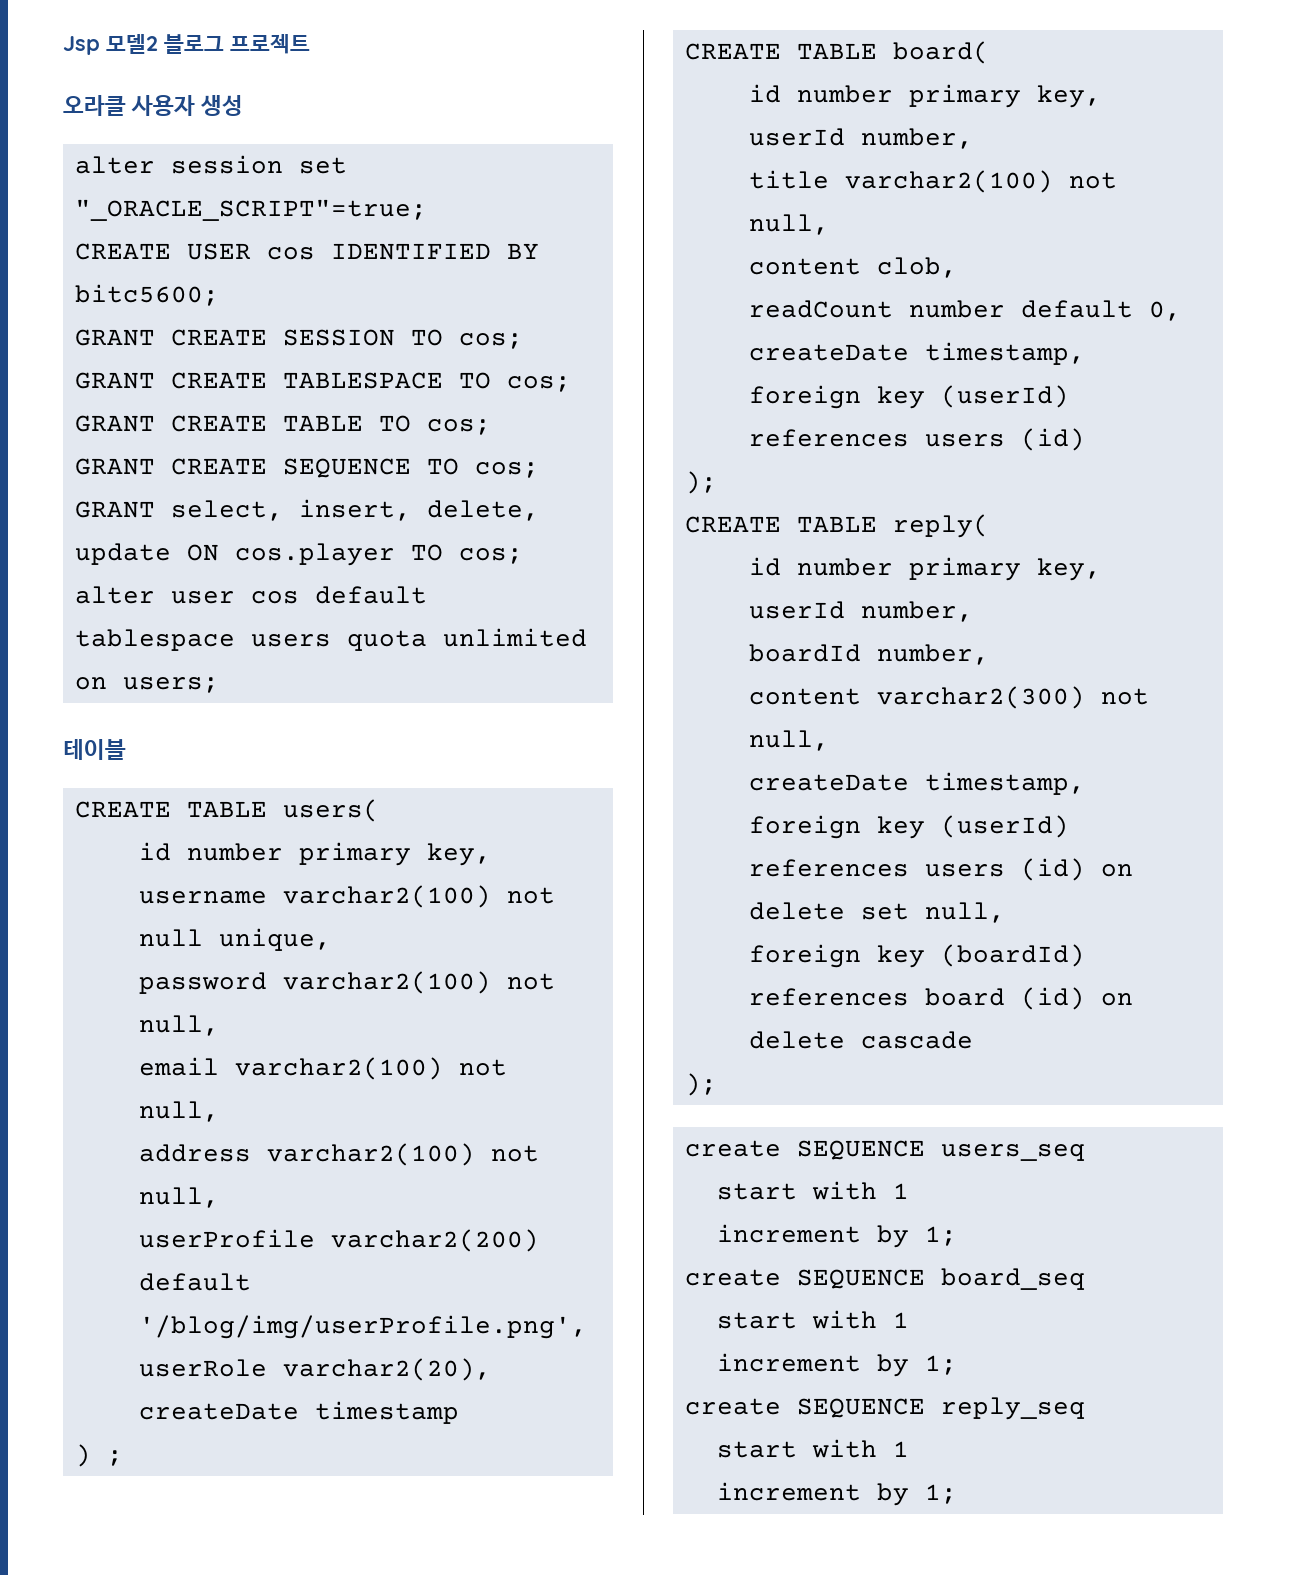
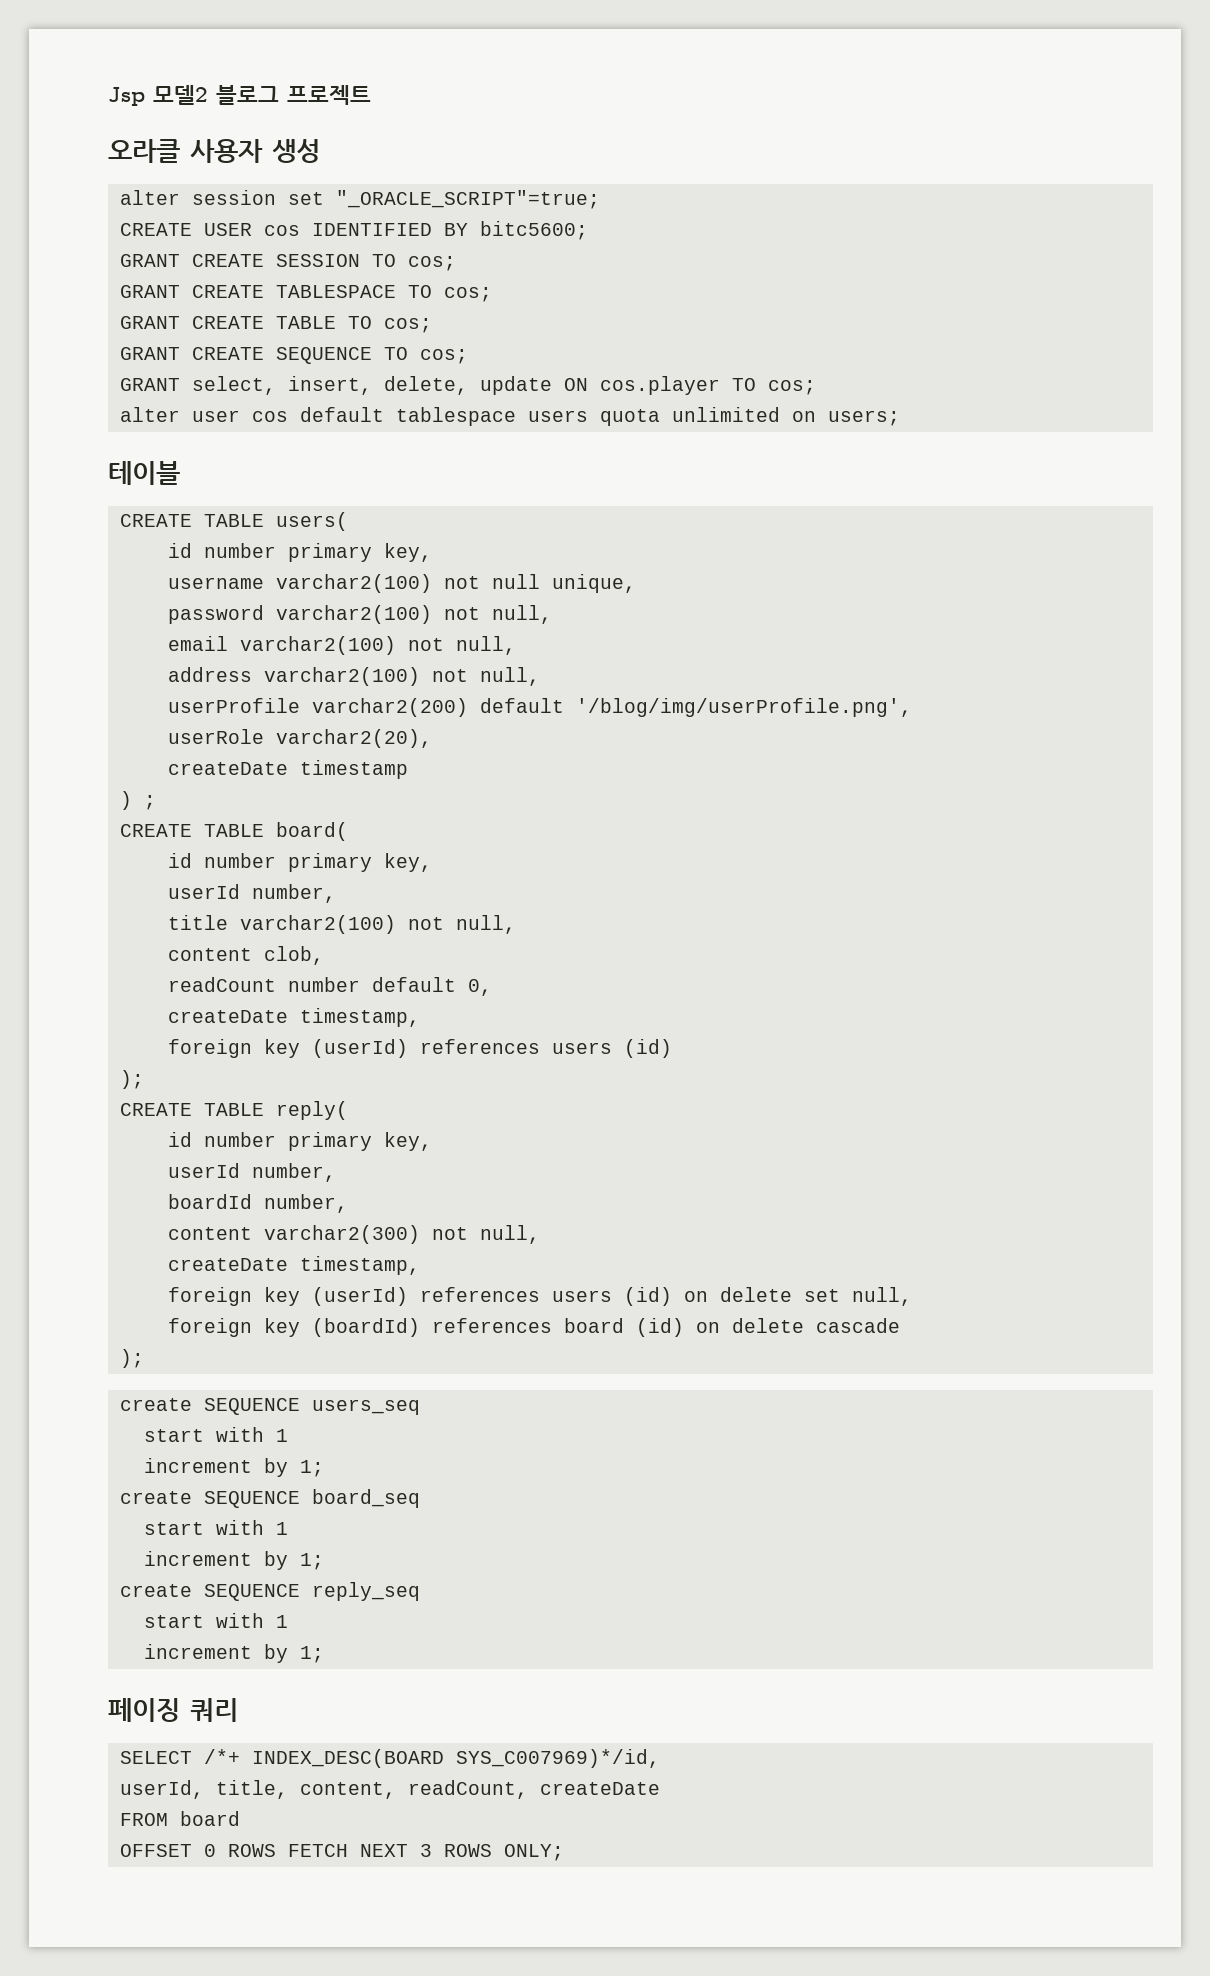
(958, 1494) none -> [108,1698,238,1722] [120,1749,660,1768] [120,1780,660,1799] [120,1811,240,1826] [120,1844,564,1861] // 페이징 쿼리 // SELECT /*+ INDEX_DESC(BOARD SYS_C007969)*/id, // userId, title, content, readCount, createDate // FROM board // OFFSET 0 ROWS FETCH NEXT 3 ROWS ONLY;

